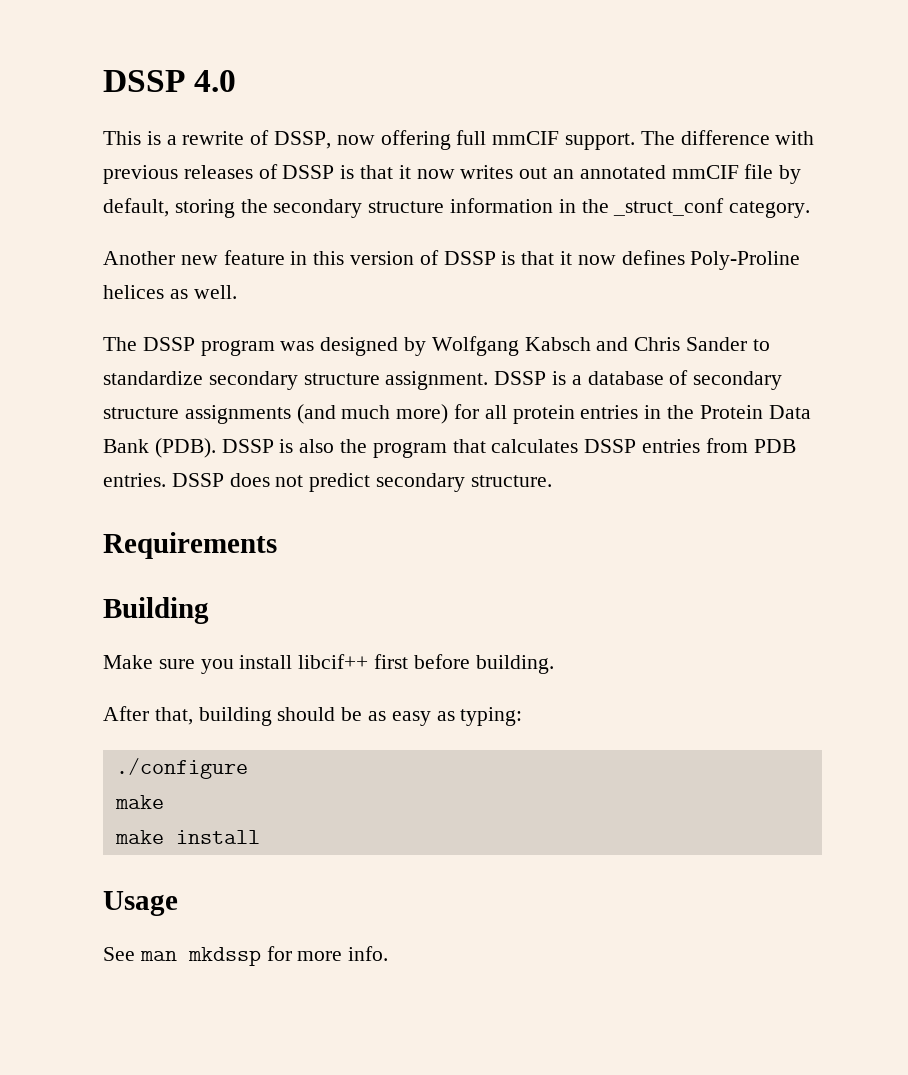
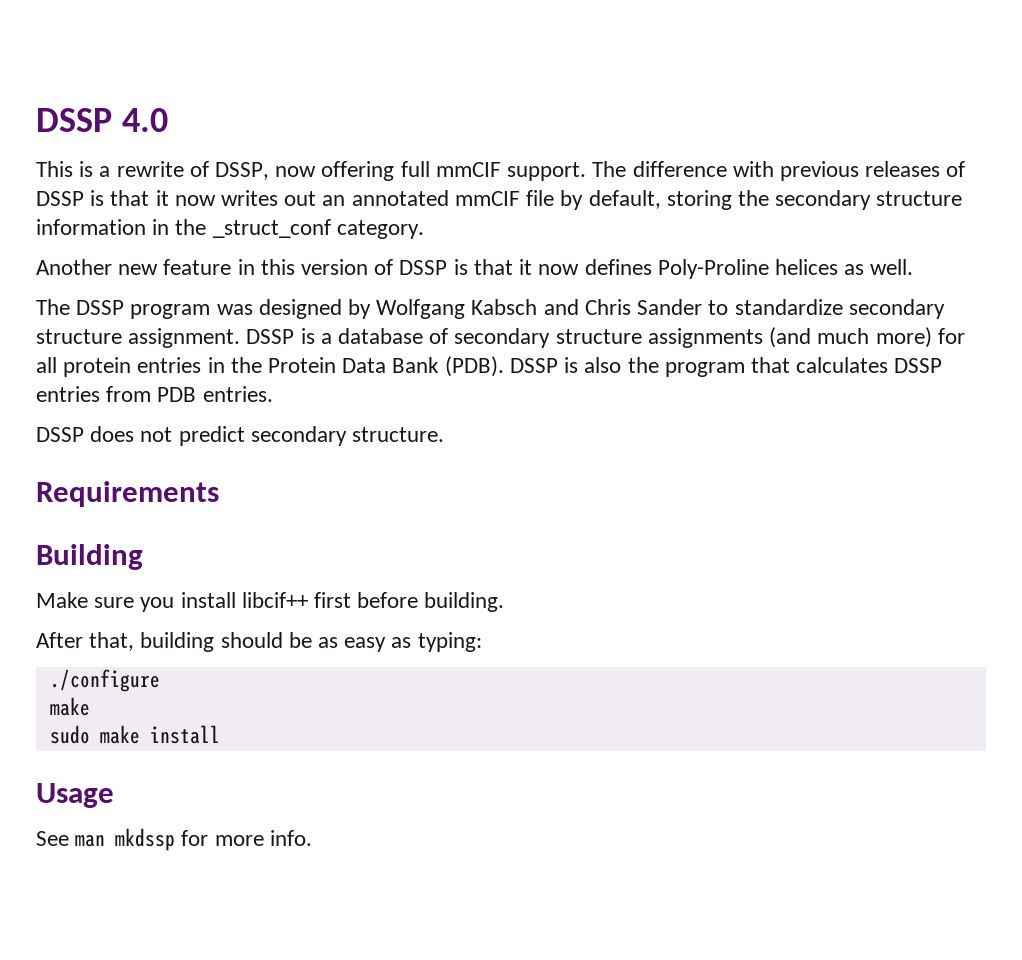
(166, 480) none -> (273, 394) //
(164, 802) none -> [49,725,90,744] sudo

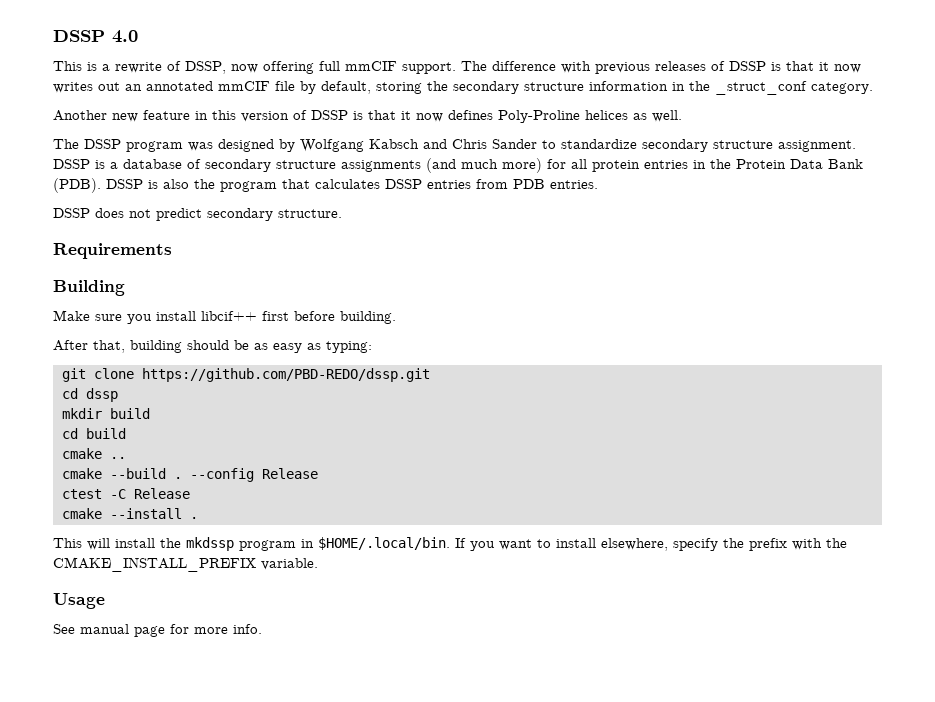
[49,669,160,692] [49,697,90,716] [49,725,220,744] ./configure // make // sudo make install -> [62,368,430,382] [62,388,118,402] [62,408,150,419] [62,428,126,439] [62,448,126,459] [62,468,318,482] [62,488,190,499] [62,508,198,519] [53,537,847,551] [53,557,318,572] git clone https://github.com/PBD-REDO/dssp.git // cd dssp // mkdir build // cd build // cmake .. // cmake --build . --config Release // ctest -C Release // cmake --install . // This will install the mkdssp program in $HOME/.local/bin. If you want to install elsewhere, specify the prefix with the CMAKE_INSTALL_PREFIX variable.
[75,828,176,851] man mkdssp -> [80,624,165,637] manual page

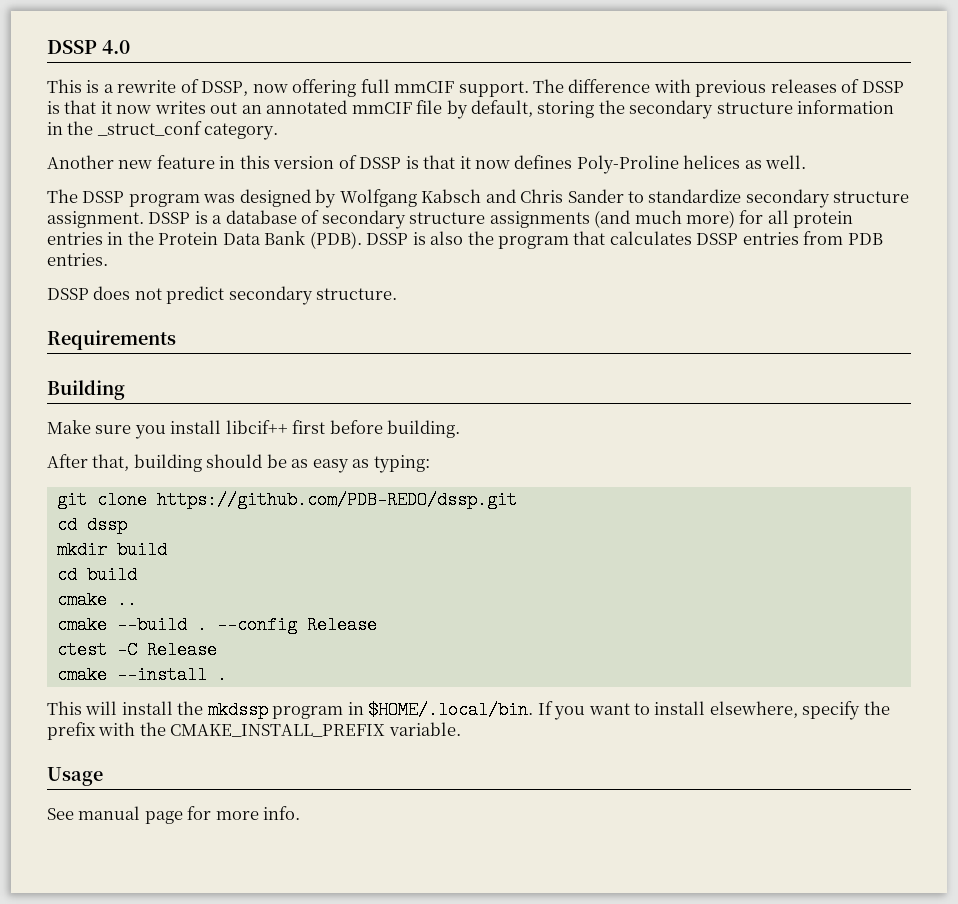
[142,368,430,382] https://github.com/PBD-REDO/dssp.git -> [156,491,517,509] https://github.com/PDB-REDO/dssp.git

